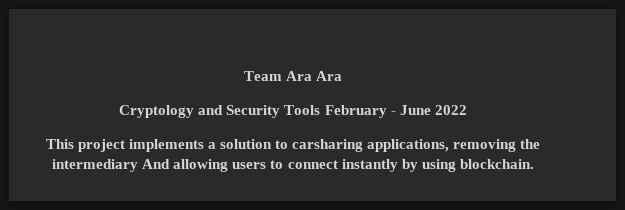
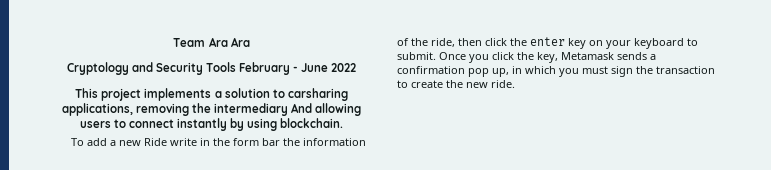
(534, 164) none -> [71,138,367,146] [397,37,698,49] [397,52,656,63] [397,66,715,77] [397,80,515,88] // To add a new Ride write in the form bar the information of the ride, then click the enter key on your keyboard to submit. Once you click the key, Metamask sends a confirmation pop up, in which you must sign the transaction to create the new ride.

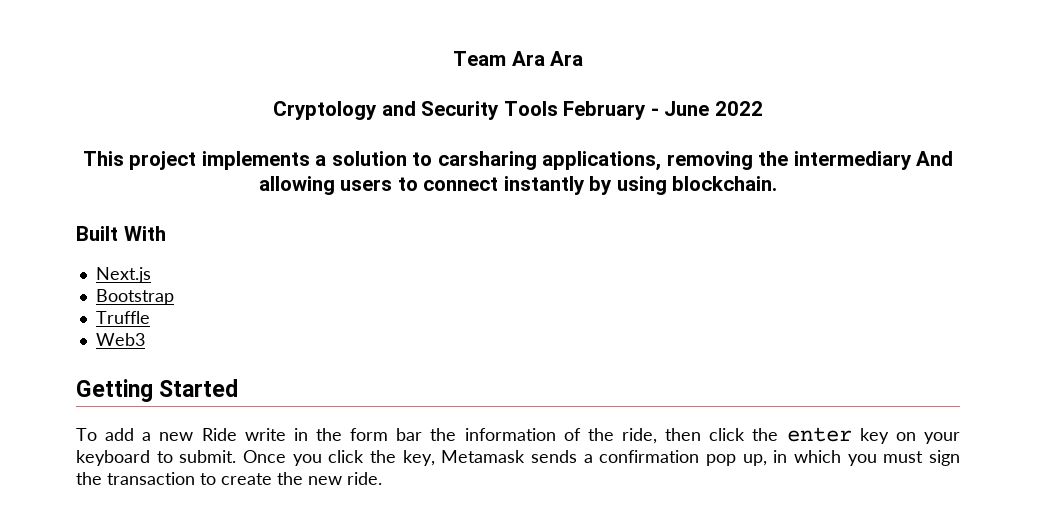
(344, 123) none -> [76,226,166,241] [95,267,151,283] [95,289,174,305] [95,311,150,324] [95,333,145,346] [76,379,239,402] // Built With // Next.js // Bootstrap // Truffle // Web3 // Getting Started

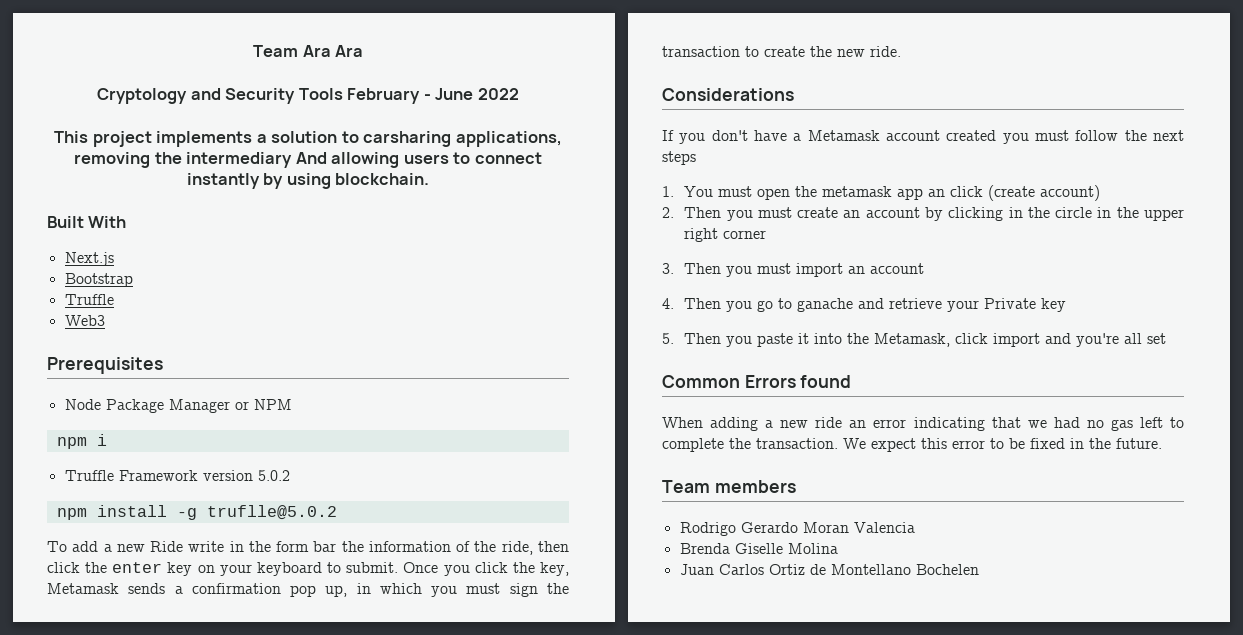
[76,379,239,402] Getting Started -> [47,357,163,374] [64,399,292,413] [56,434,107,449] [64,470,290,481] [56,505,337,520] Prerequisites // Node Package Manager or NPM // npm i // Truffle Framework version 5.0.2 // npm install -g truflle@5.0.2
(382, 478) none -> [662,88,794,101] [662,130,1184,144] [662,151,696,165] [662,185,1101,201] [662,207,1184,221] [684,228,767,242] [662,263,925,277] [662,298,1067,312] [662,333,1167,347] [662,375,852,388] [662,417,1184,431] [662,438,1162,452] [662,480,796,493] [679,522,915,536] [679,543,838,554] [679,564,979,575] // Considerations // If you don't have a Metamask account created you must follow the next steps // 1. You must open the metamask app an click (create account) // 2. Then you must create an account by clicking in the circle in the upper right corner // 3. Then you must import an account // 4. Then you go to ganache and retrieve your Private key // 5. Then you paste it into the Metamask, click import and you're all set // Common Errors found // When adding a new ride an error indicating that we had no gas left to complete the transaction. We expect this error to be fixed in the future. // Team members // Rodrigo Gerardo Moran Valencia // Brenda Giselle Molina // Juan Carlos Ortiz de Montellano Bochelen

